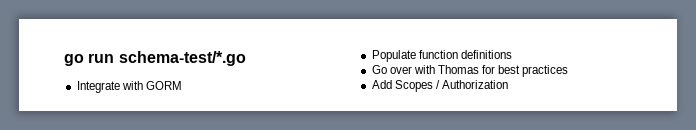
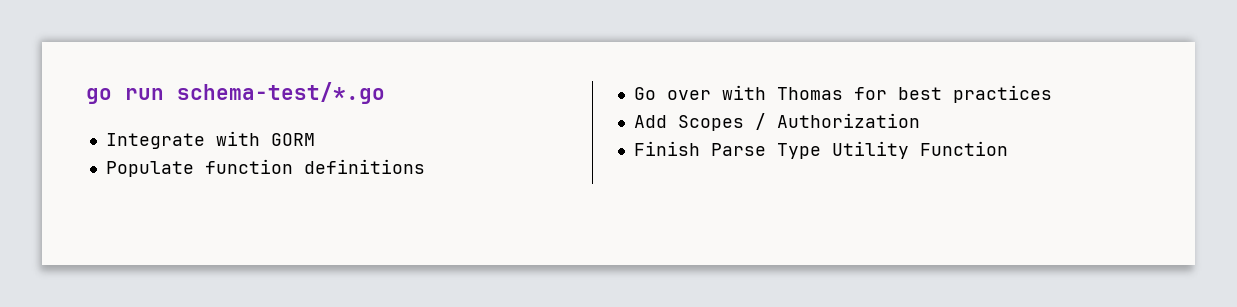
(508, 84) none -> [633,141,1008,159] // Finish Parse Type Utility Function

